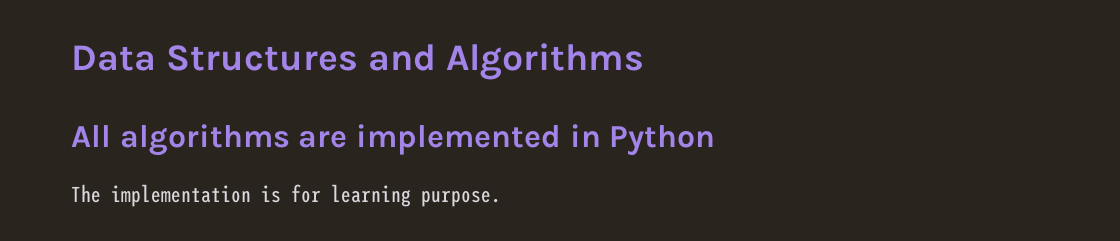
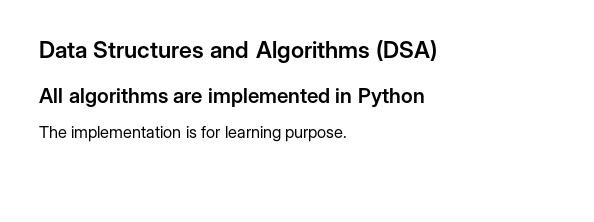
(645, 61) none -> [375,40,437,61] (DSA)

